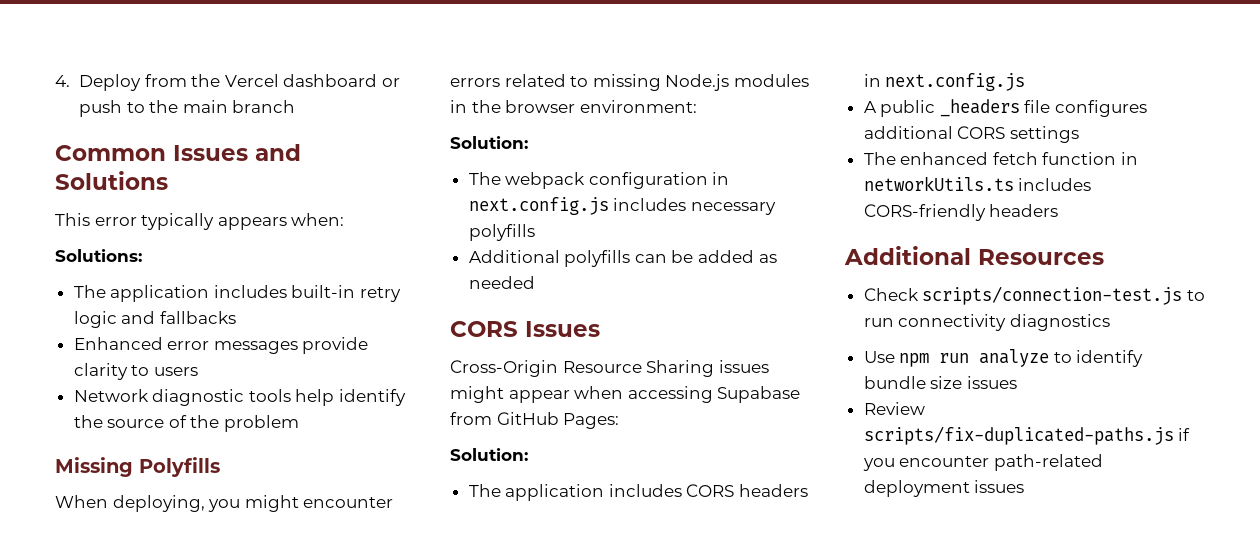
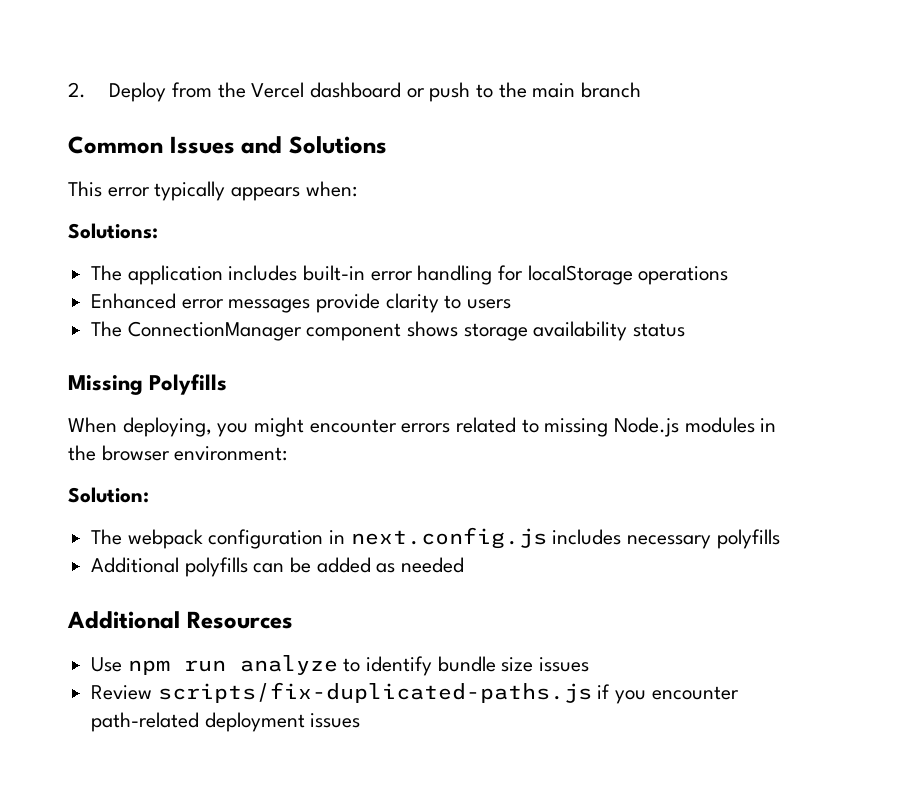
[55,75,70,87] 4. -> [68,82,86,98] 2.
[360,287,402,302] [73,311,236,328] retry logic and fallbacks -> [370,265,729,285] error handling for localStorage operations
[73,389,407,406] [73,415,300,432] Network diagnostic tools help identify the source of the problem -> [91,321,686,341] The ConnectionManager component shows storage availability status
[450,321,600,337] [450,360,769,377] [450,386,801,403] [450,412,620,429] [450,448,528,461] [468,484,809,501] [863,73,1026,91] [863,99,1148,117] [863,126,1079,143] [863,152,1139,165] [863,176,1092,191] [863,204,1059,221] [844,246,1104,265] [863,286,1205,305] [863,314,1110,331] CORS Issues // Cross-Origin Resource Sharing issues might appear when accessing Supabase from GitHub Pages: // Solution: // The application includes CORS headers in next.config.js // A public _headers file configures additional CORS settings // The enhanced fetch function in networkUtils.ts includes CORS-friendly headers // Additional Resources // Check scripts/connection-test.js to run connectivity diagnostics -> [67,611,293,629] Additional Resources

